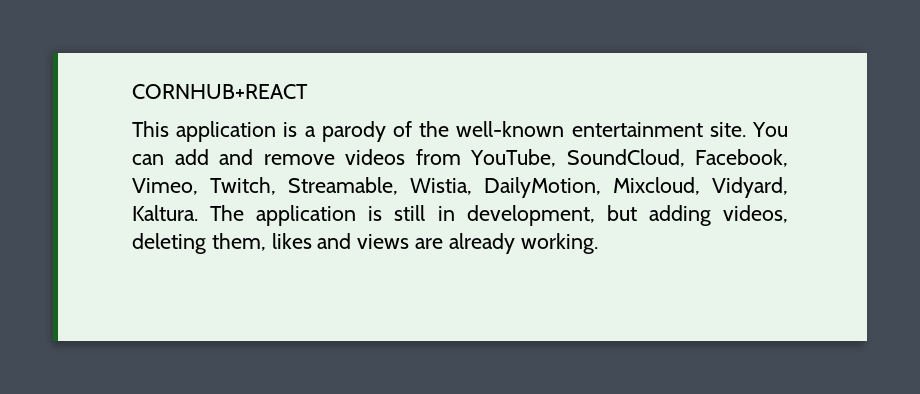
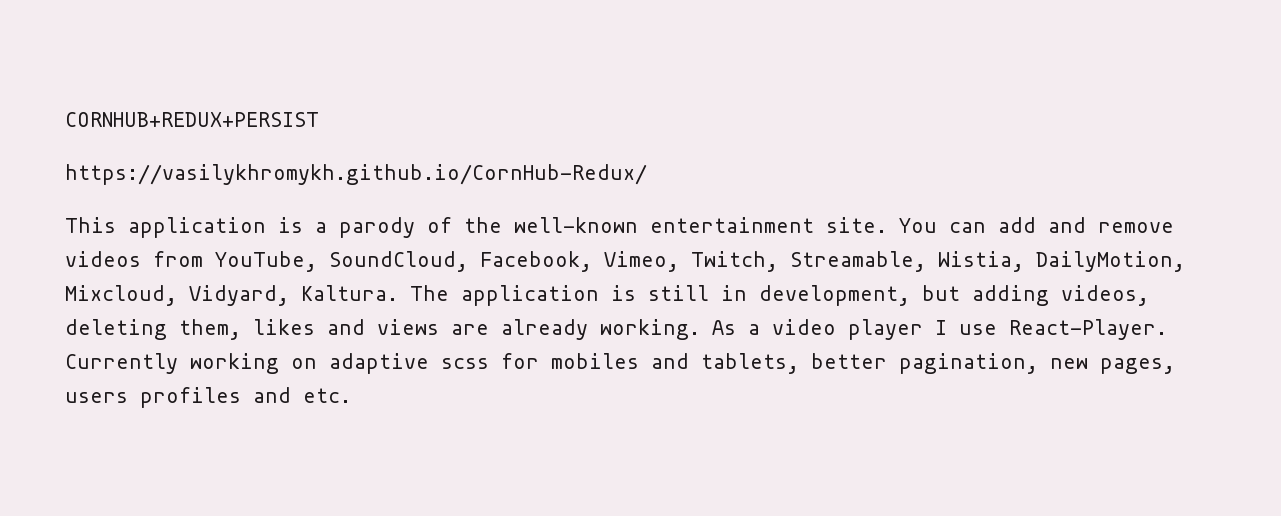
[132,84,308,99] CORNHUB+REACT -> [65,112,319,127] [65,164,647,185] CORNHUB+REDUX+PERSIST // https://vasilykhromykh.github.io/CornHub-Redux/
(598, 243) none -> [712,319,1167,340] [65,353,1175,374] [65,387,351,408] As a video player I use React-Player. Currently working on adaptive scss for mobiles and tablets, better pagination, new pages, users profiles and etc.

